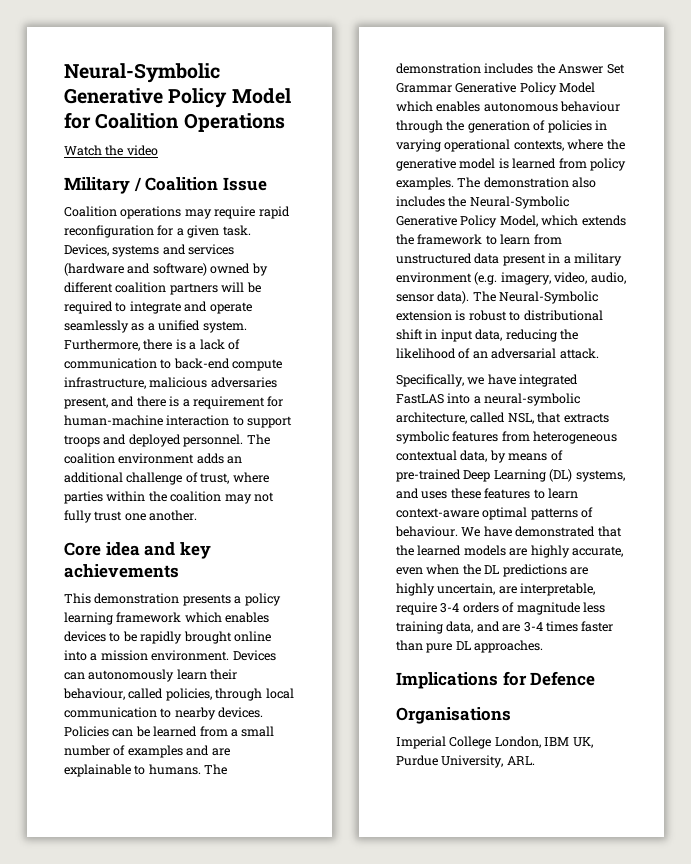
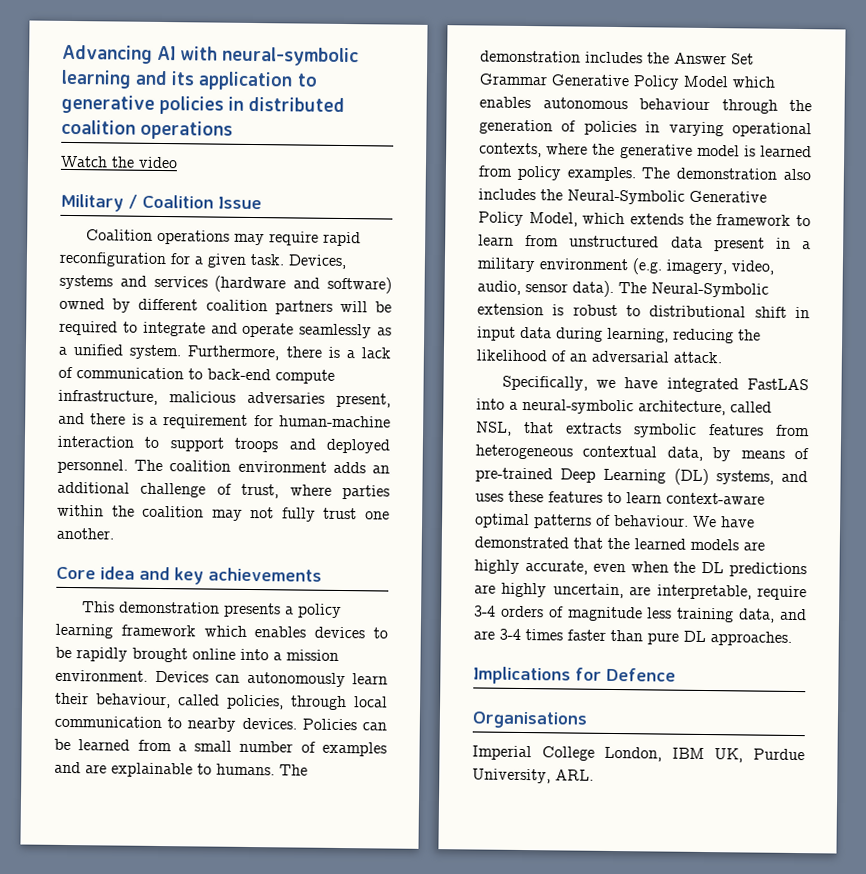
[64,63,220,83] [64,88,291,108] [64,112,285,132] Neural-Symbolic Generative Policy Model for Coalition Operations -> [62,44,360,67] [61,69,317,91] [61,94,346,115] [61,119,234,140] Advancing AI with neural-symbolic learning and its application to generative policies in distributed coalition operations
[475,329,503,341] data, -> [520,326,669,343] data during learning,

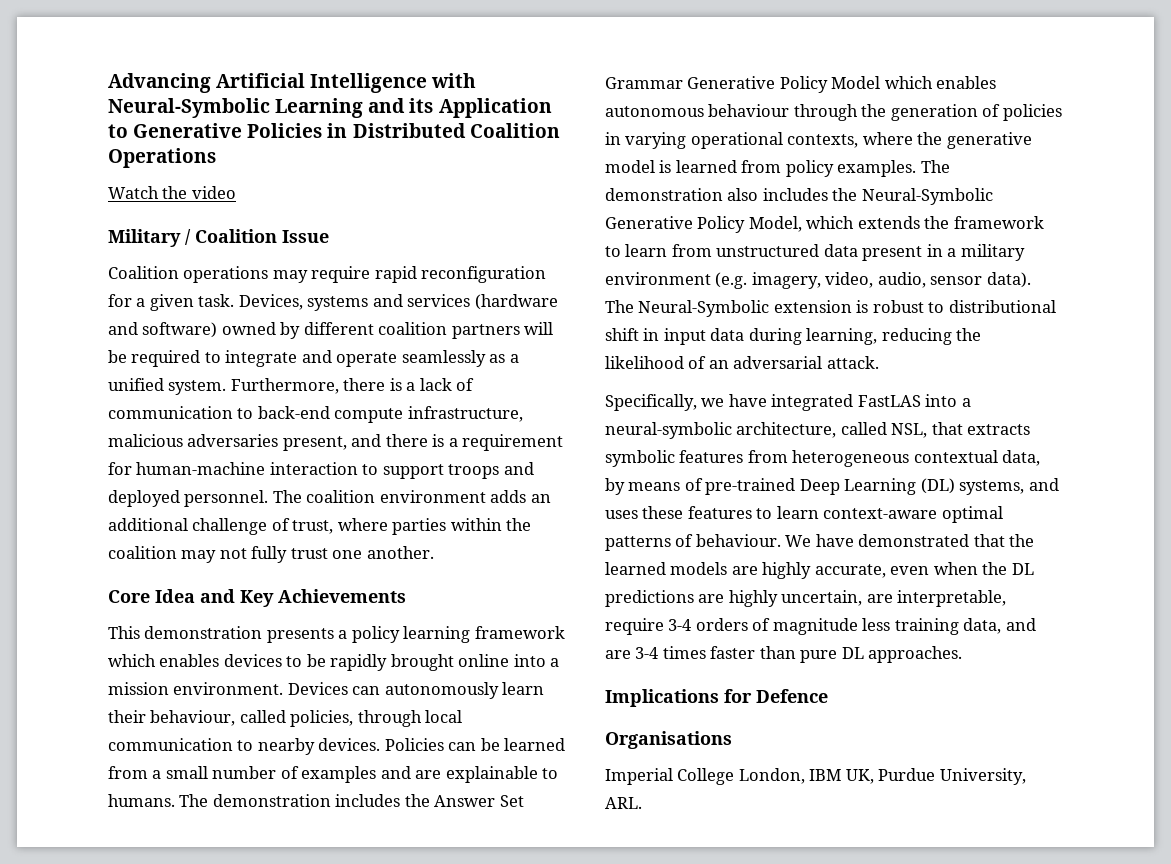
[157,45,360,67] [61,69,317,91] [61,94,346,115] [61,119,234,140] AI with neural-symbolic learning and its application to generative policies in distributed coalition operations -> [216,73,477,93] [108,98,552,118] [108,123,560,138] [108,148,216,168] Artificial Intelligence with Neural-Symbolic Learning and its Application to Generative Policies in Distributed Coalition Operations
[100,566,322,585] idea and key achievements -> [155,589,406,607] Idea and Key Achievements

